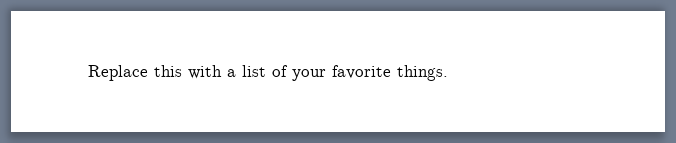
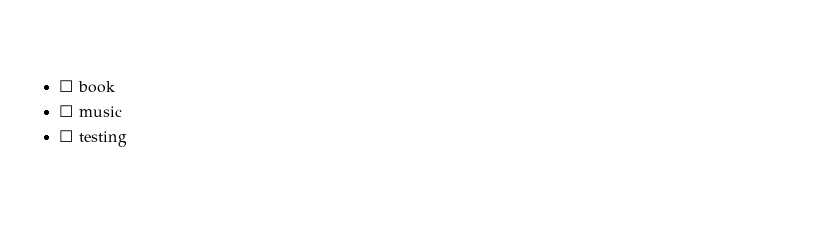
[88,65,448,81] Replace this with a list of your favorite things. -> [58,80,116,93] [58,105,122,117] [58,130,127,147] ☐ book // ☐ music // ☐ testing

